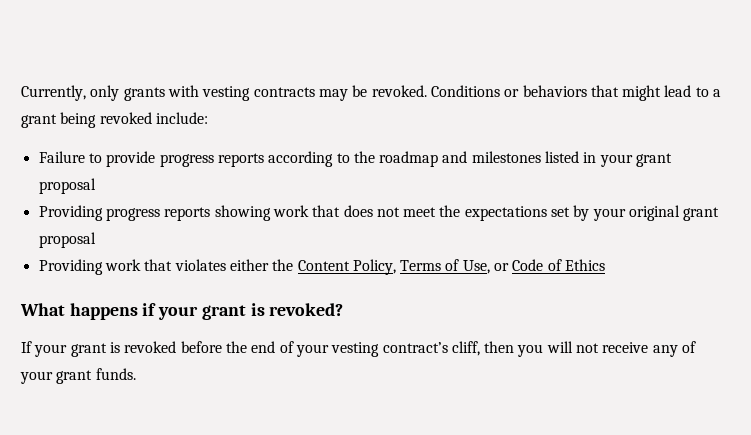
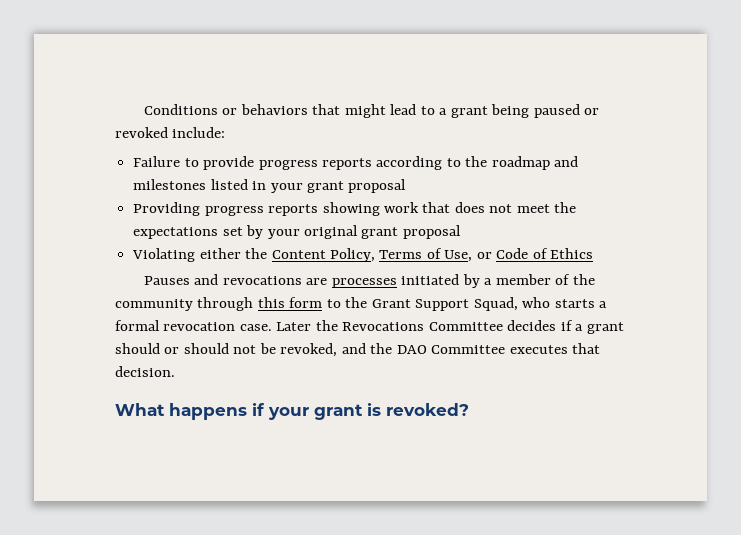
[21,85,427,101] Currently, only grants with vesting contracts may be revoked. -> (144, 109) none
(97, 120) none -> [533,104,600,118] paused or
[38,259,226,275] Providing work that violates -> [132,248,196,262] Violating
(606, 265) none -> [144,274,595,288] [115,297,608,311] [115,320,624,334] [115,343,601,357] [115,366,175,377] // Pauses and revocations are processes initiated by a member of the community through this form to the Grant Support Squad, who starts a formal revocation case. Later the Revocations Committee decides if a grant should or should not be revoked, and the DAO Committee executes that decision.
[21,341,697,357] [20,368,136,384] // If your grant is revoked before the end of your vesting contract’s cliff, then you will not receive any of your grant funds. -> (469, 409) none

